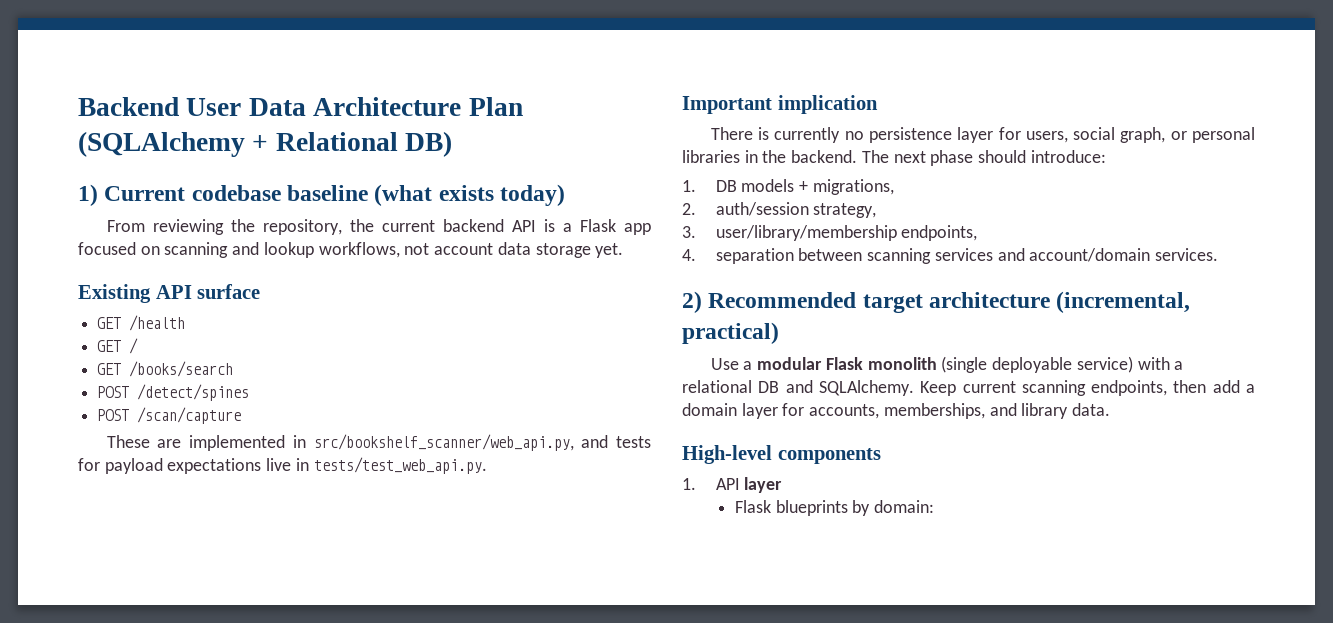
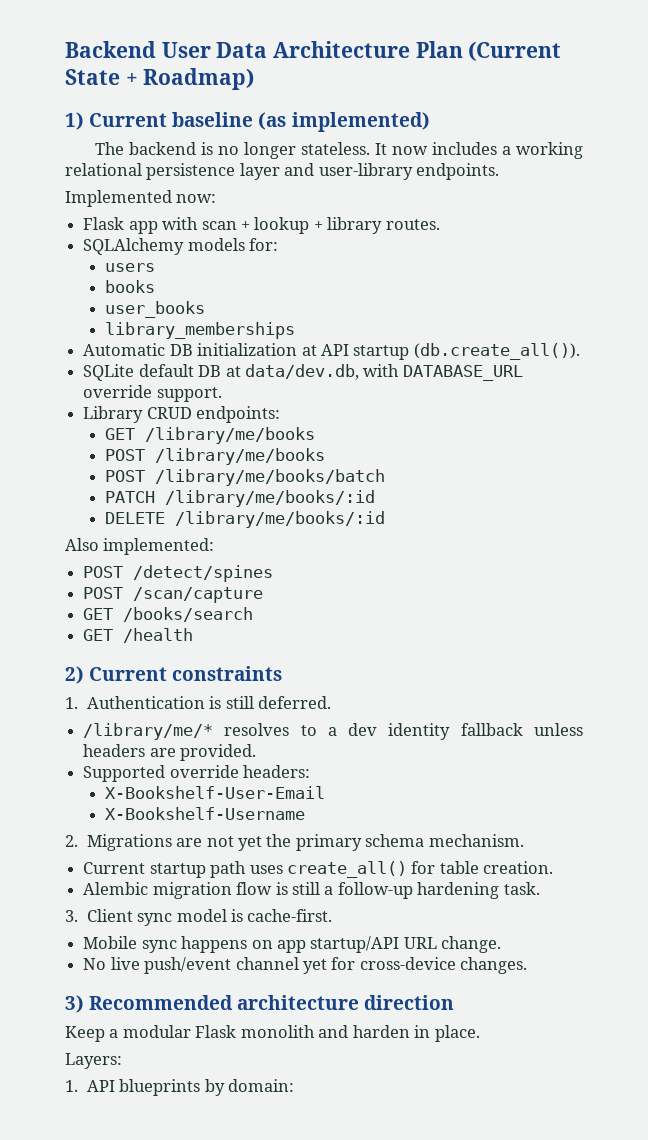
[78,131,453,157] [78,184,566,206] [106,219,651,235] [78,242,624,258] [78,284,261,303] [97,315,186,331] [97,338,139,354] [97,361,234,377] [97,384,250,401] [97,407,242,424] [106,434,651,451] [78,457,487,474] [682,95,878,114] [710,127,1256,143] [682,150,1106,166] [682,179,894,195] [682,202,877,218] [682,225,978,241] [682,248,1218,264] [682,291,1191,313] [682,322,779,344] [710,356,1184,373] [682,380,1255,396] [682,403,1111,419] [682,445,881,464] (SQLAlchemy + Relational DB) // 1) Current codebase baseline (what exists today) // From reviewing the repository, the current backend API is a Flask app focused on scanning and lookup workflows, not account data storage yet. // Existing API surface // GET /health // GET / // GET /books/search // POST /detect/spines // POST /scan/capture // These are implemented in src/bookshelf_scanner/web_api.py, and tests for payload expectations live in tests/test_web_api.py. // Important implication // There is currently no persistence layer for users, social graph, or personal libraries in the backend. The next phase should introduce: // 1. DB models + migrations, // 2. auth/session strategy, // 3. user/library/membership endpoints, // 4. separation between scanning services and account/domain services. // 2) Recommended target architecture (incremental, practical) // Use a modular Flask monolith (single deployable service) with a relational DB and SQLAlchemy. Keep current scanning endpoints, then add a domain layer for accounts, memberships, and library data. // High-level components -> [468,41,562,61] [65,68,255,90] [65,112,430,132] [95,142,583,159] [65,163,500,180] [65,190,217,207] [83,217,440,234] [83,238,279,255] [104,263,155,272] [104,280,155,293] [104,301,205,318] [104,322,295,339] [83,343,580,360] [83,364,523,381] [83,385,222,402] [83,406,281,423] [104,427,315,444] [104,448,325,465] [104,469,385,486] [104,490,375,507] [104,511,385,528] [65,538,215,555] [83,565,274,582] [83,587,264,603] [83,607,254,622] [83,628,194,643] [65,666,283,684] [65,696,331,709] [83,723,583,740] [83,744,257,761] [83,765,311,782] [104,786,325,799] [104,807,305,820] [65,834,524,851] [83,861,554,878] [83,882,540,899] [65,909,333,926] [83,936,502,953] [83,957,528,974] [65,995,455,1013] [65,1025,480,1042] [65,1053,122,1069] (Current State + Roadmap) // 1) Current baseline (as implemented) // The backend is no longer stateless. It now includes a working relational persistence layer and user-library endpoints. // Implemented now: // Flask app with scan + lookup + library routes. // SQLAlchemy models for: // users // books // user_books // library_memberships // Automatic DB initialization at API startup (db.create_all()). // SQLite default DB at data/dev.db, with DATABASE_URL override support. // Library CRUD endpoints: // GET /library/me/books // POST /library/me/books // POST /library/me/books/batch // PATCH /library/me/books/:id // DELETE /library/me/books/:id // Also implemented: // POST /detect/spines // POST /scan/capture // GET /books/search // GET /health // 2) Current constraints // 1. Authentication is still deferred. // /library/me/* resolves to a dev identity fallback unless headers are provided. // Supported override headers: // X-Bookshelf-User-Email // X-Bookshelf-Username // 2. Migrations are not yet the primary schema mechanism. // Current startup path uses create_all() for table creation. // Alembic migration flow is still a follow-up hardening task. // 3. Client sync model is cache-first. // Mobile sync happens on app startup/API URL change. // No live push/event channel yet for cross-device changes. // 3) Recommended architecture direction // Keep a modular Flask monolith and harden in place. // Layers:
[744,477,783,493] [734,500,771,513] layer // Flask -> (115, 1086) none

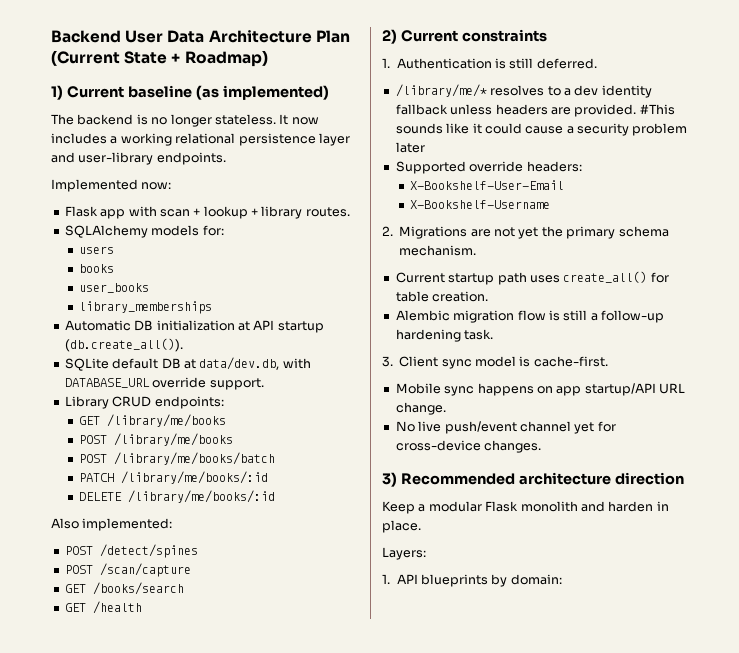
(257, 752) none -> [639,104,675,115] [395,123,688,136] [395,142,425,153] #This sounds like it could cause a security problem later

